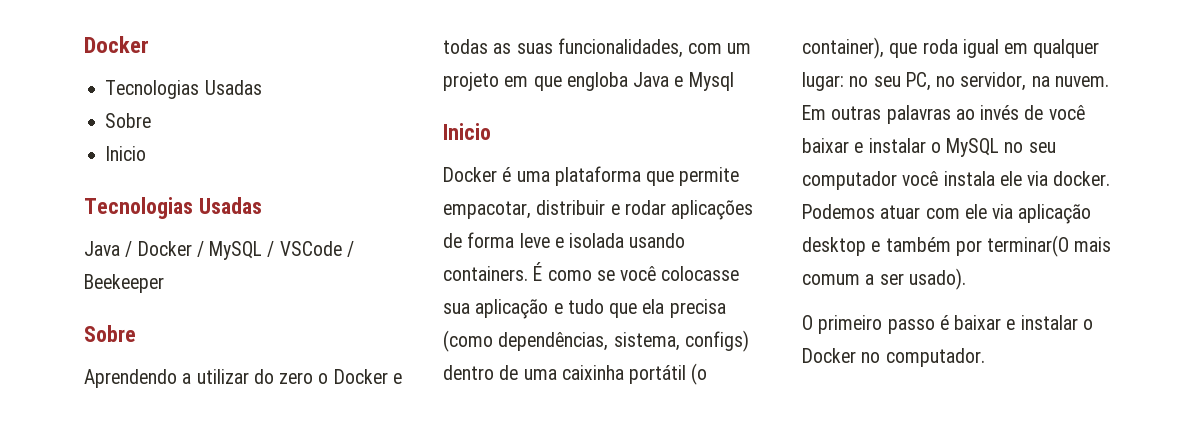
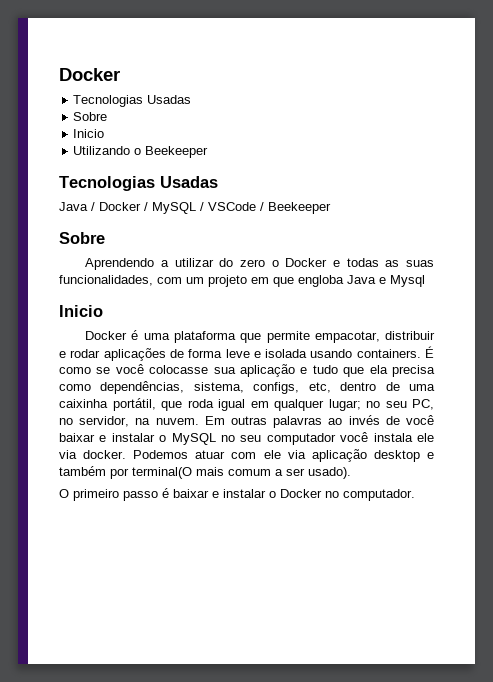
(147, 153) none -> [73,146,209,158] // Utilizando o Beekeeper
[443,330,493,352] (como -> [59,384,91,391] como
[684,330,749,352] configs) -> [253,382,331,394] configs, etc,
[629,363,708,385] [802,37,884,59] portátil (o container), -> [112,398,156,411] portátil,
[802,72,844,91] lugar: -> [328,399,361,411] lugar;
[987,235,1070,257] terminar(O -> [132,467,192,479] terminal(O

